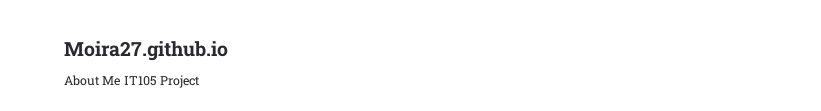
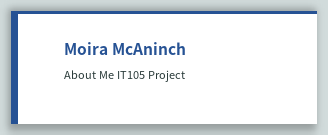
[64,41,228,61] Moira27.github.io -> [64,42,187,55] Moira McAninch

